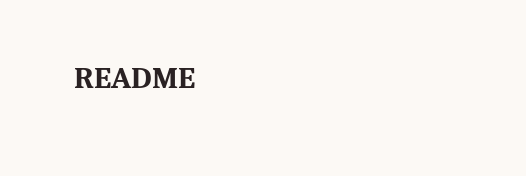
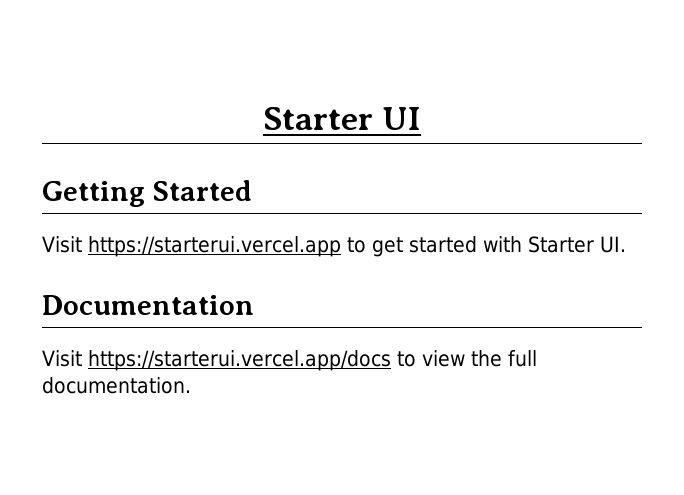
[74,68,195,88] README -> [262,107,422,130] [42,180,252,207] [42,236,626,257] [42,295,254,315] [42,350,537,371] [42,377,191,394] Starter UI // Getting Started // Visit https://starterui.vercel.app to get started with Starter UI. // Documentation // Visit https://starterui.vercel.app/docs to view the full documentation.

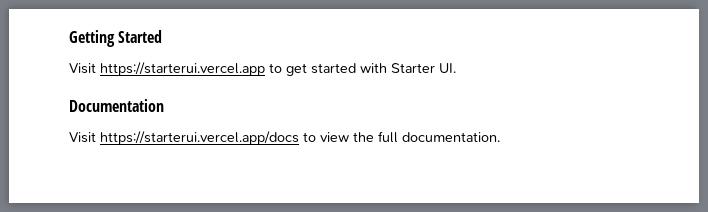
[262,107,422,130] Starter UI // -> (69, 38) none

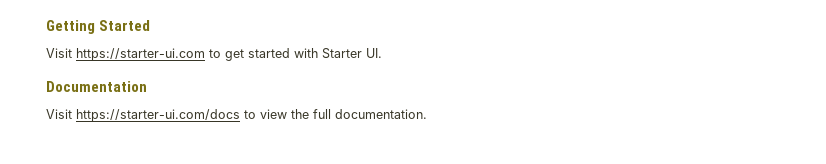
[100,62,265,76] https://starterui.vercel.app -> [76,48,205,61] https://starter-ui.com
[100,131,299,145] https://starterui.vercel.app/docs -> [76,109,240,122] https://starter-ui.com/docs

